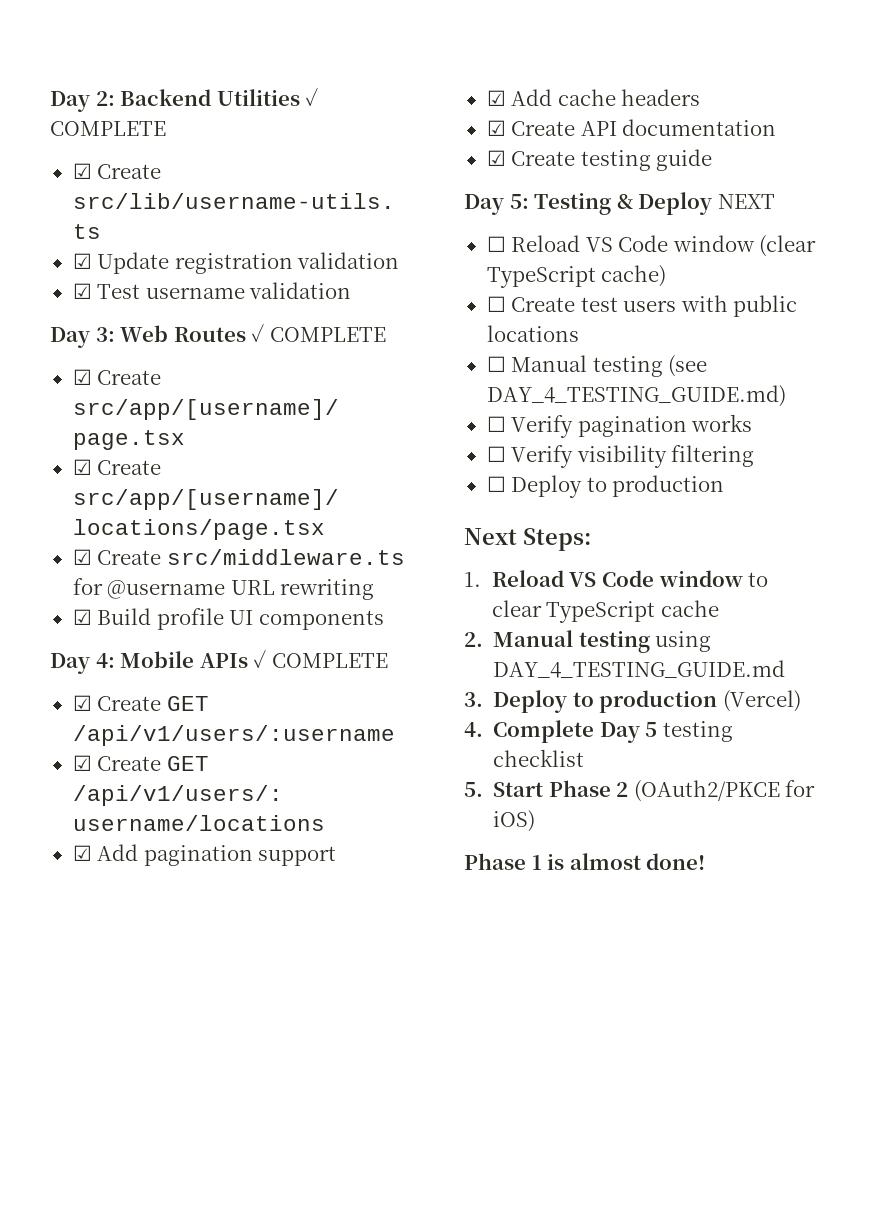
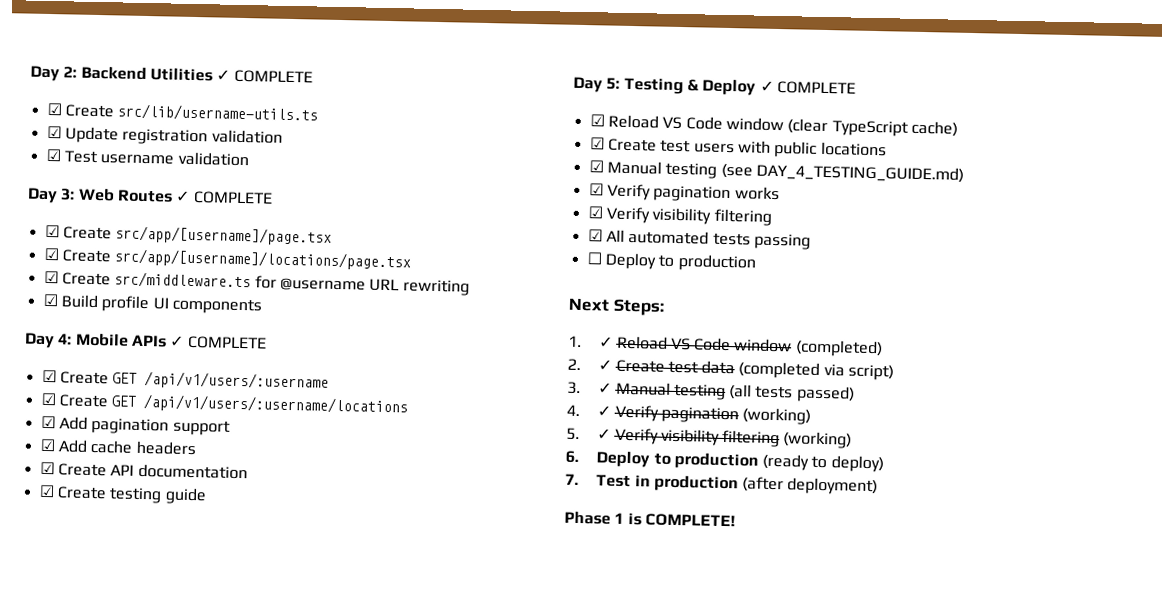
[717,194,775,209] [486,236,506,252] NEXT // ☐ -> [759,80,856,95] [589,114,605,127] ✓ COMPLETE // ☑
[486,296,506,312] ☐ -> [589,137,605,150] ☑
[486,356,506,372] ☐ -> [588,160,604,173] ☑
[486,416,506,432] ☐ -> [588,183,604,196] ☑
[486,445,755,468] ☐ Verify visibility filtering -> [587,206,772,226] [587,229,811,250] ☑ Verify visibility filtering // ☑ All automated tests passing
[491,570,769,587] [491,600,719,623] [464,630,712,653] [493,660,786,678] [464,690,801,713] [464,720,733,743] [493,749,585,767] [464,780,816,802] [493,810,536,832] Reload VS Code window to clear TypeScript cache // 2. Manual testing using DAY_4_TESTING_GUIDE.md // 3. Deploy to production (Vercel) // 4. Complete Day 5 testing checklist // 5. Start Phase 2 (OAuth2/PKCE for iOS) -> [599,335,883,358] [567,358,895,381] [567,381,855,403] [566,404,812,425] [566,427,853,449] [565,450,884,473] [565,473,879,496] ✓ Reload VS Code window (completed) // 2. ✓ Create test data (completed via script) // 3. ✓ Manual testing (all tests passed) // 4. ✓ Verify pagination (working) // 5. ✓ Verify visibility filtering (working) // 6. Deploy to production (ready to deploy) // 7. Test in production (after deployment)
[569,853,706,870] almost done! -> [644,513,736,528] COMPLETE!

